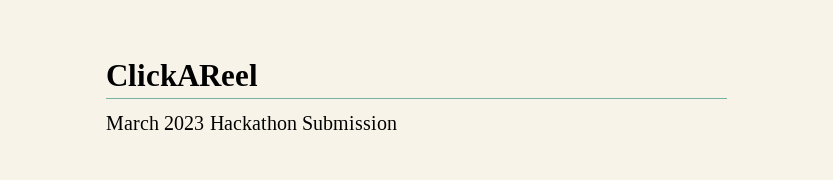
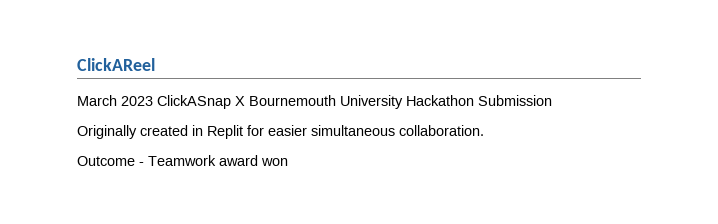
[209,116,398,130] Hackathon Submission -> [157,95,552,109] [77,125,484,139] [77,155,288,166] ClickASnap X Bournemouth University Hackathon Submission // Originally created in Replit for easier simultaneous collaboration. // Outcome - Teamwork award won

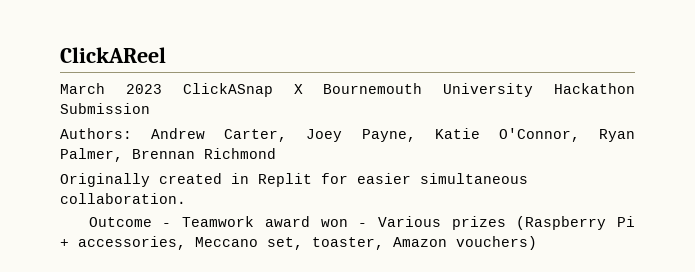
(552, 100) none -> [60,128,635,142] [60,148,276,162] // Authors: Andrew Carter, Joey Payne, Katie O'Connor, Ryan Palmer, Brennan Richmond
(288, 162) none -> [358,216,636,230] [60,236,537,250] - Various prizes (Raspberry Pi + accessories, Meccano set, toaster, Amazon vouchers)

